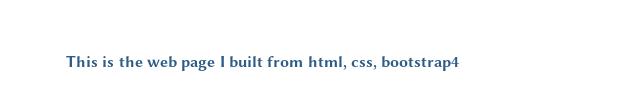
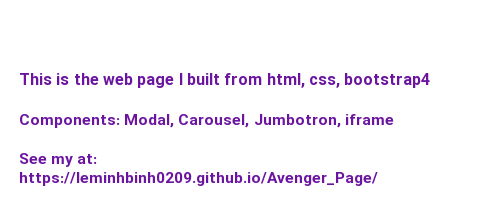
(460, 63) none -> [19,114,394,128] [19,153,98,167] [19,172,378,186] // Components: Modal, Carousel, Jumbotron, iframe // See my at: https://leminhbinh0209.github.io/Avenger_Page/

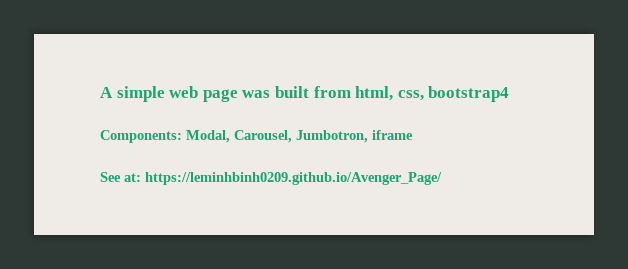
[19,73,99,85] This is the -> [100,86,165,102] A simple
[178,73,183,85] I -> [242,90,271,98] was
[51,156,74,167] my -> (121, 177) none

